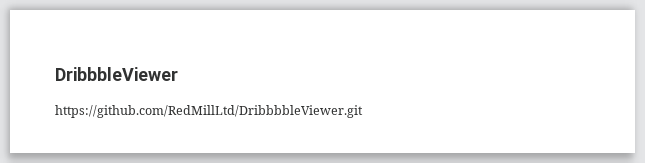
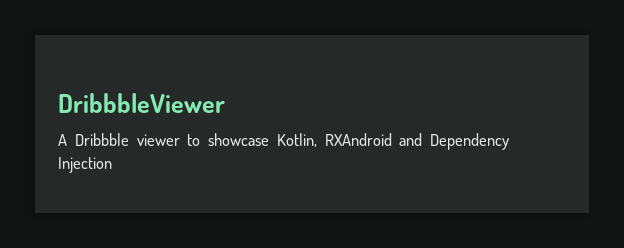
[55,105,363,118] https://github.com/RedMillLtd/DribbbbleViewer.git -> [58,133,509,150] [58,157,112,173] A Dribbble viewer to showcase Kotlin, RXAndroid and Dependency Injection

